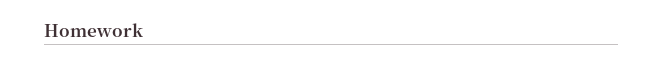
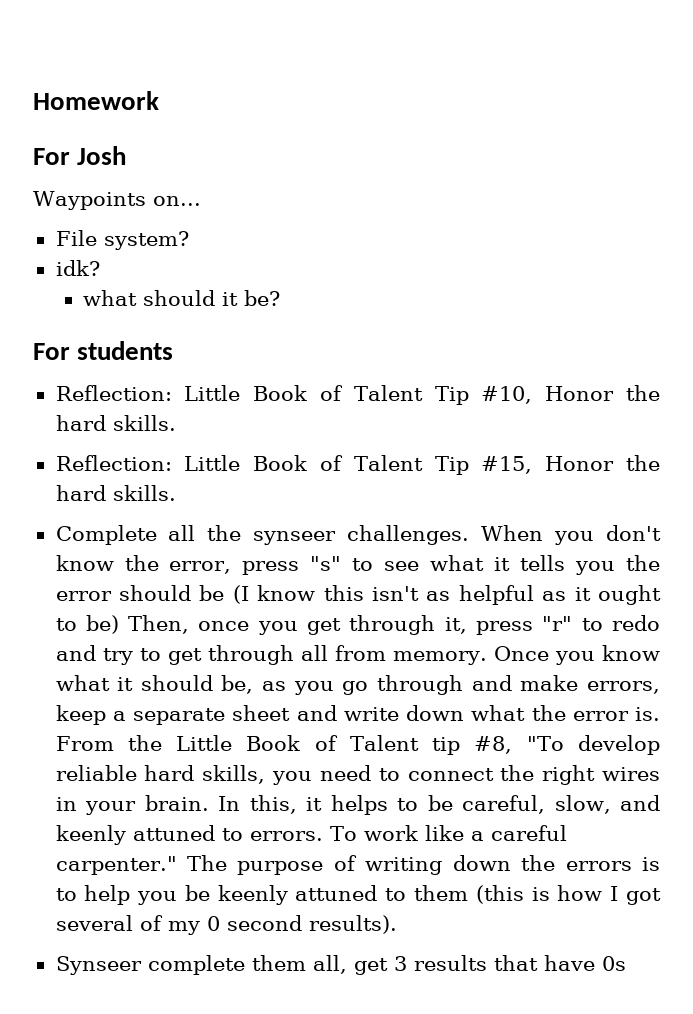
(143, 30) none -> [33,146,127,165] [33,191,201,210] [55,230,189,250] [55,260,100,276] [83,290,281,306] [33,341,174,360] [55,385,660,405] [55,415,176,431] [55,455,660,475] [55,485,176,501] [55,525,661,545] [55,555,661,575] [55,585,661,605] [55,615,661,635] [55,645,661,665] [55,675,660,695] [55,705,660,725] [55,735,661,755] [55,765,660,785] [55,795,661,815] [55,825,567,845] [55,855,660,875] [55,885,662,905] [55,915,397,935] [55,955,626,975] // For Josh // Waypoints on... // File system? // idk? // what should it be? // For students // Reflection: Little Book of Talent Tip #10, Honor the hard skills. // Reflection: Little Book of Talent Tip #15, Honor the hard skills. // Complete all the synseer challenges. When you don't know the error, press "s" to see what it tells you the error should be (I know this isn't as helpful as it ought to be) Then, once you get through it, press "r" to redo and try to get through all from memory. Once you know what it should be, as you go through and make errors, keep a separate sheet and write down what the error is. From the Little Book of Talent tip #8, "To develop reliable hard skills, you need to connect the right wires in your brain. In this, it helps to be careful, slow, and keenly attuned to errors. To work like a careful carpenter." The purpose of writing down the errors is to help you be keenly attuned to them (this is how I got several of my 0 second results). // Synseer complete them all, get 3 results that have 0s

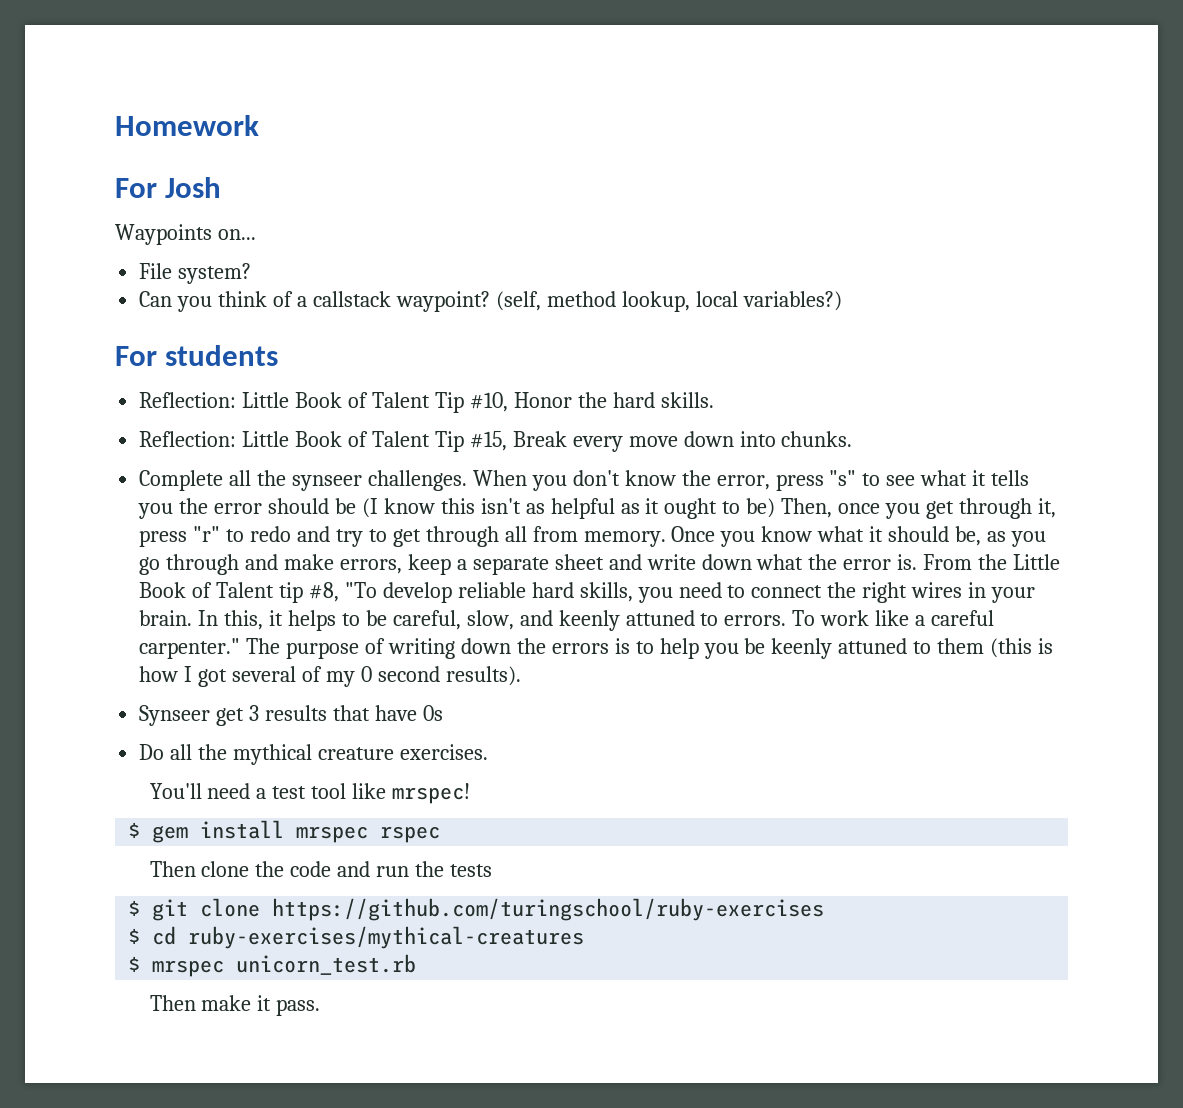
[55,260,100,276] [83,290,281,306] idk? // what should it be? -> [139,291,842,312] Can you think of a callstack waypoint? (self, method lookup, local variables?)
[545,455,660,471] [55,485,176,501] Honor the hard skills. -> [512,431,853,452] Break every move down into chunks.
[147,955,347,975] complete them all, -> (211, 715) none
(626, 963) none -> [139,744,488,765] [149,783,471,804] [128,820,441,843] [149,861,493,877] [128,898,825,921] [128,926,585,949] [128,954,417,977] [149,995,321,1016] // Do all the mythical creature exercises. // You'll need a test tool like mrspec! // $ gem install mrspec rspec // Then clone the code and run the tests // $ git clone https://github.com/turingschool/ruby-exercises // $ cd ruby-exercises/mythical-creatures // $ mrspec unicorn_test.rb // Then make it pass.

